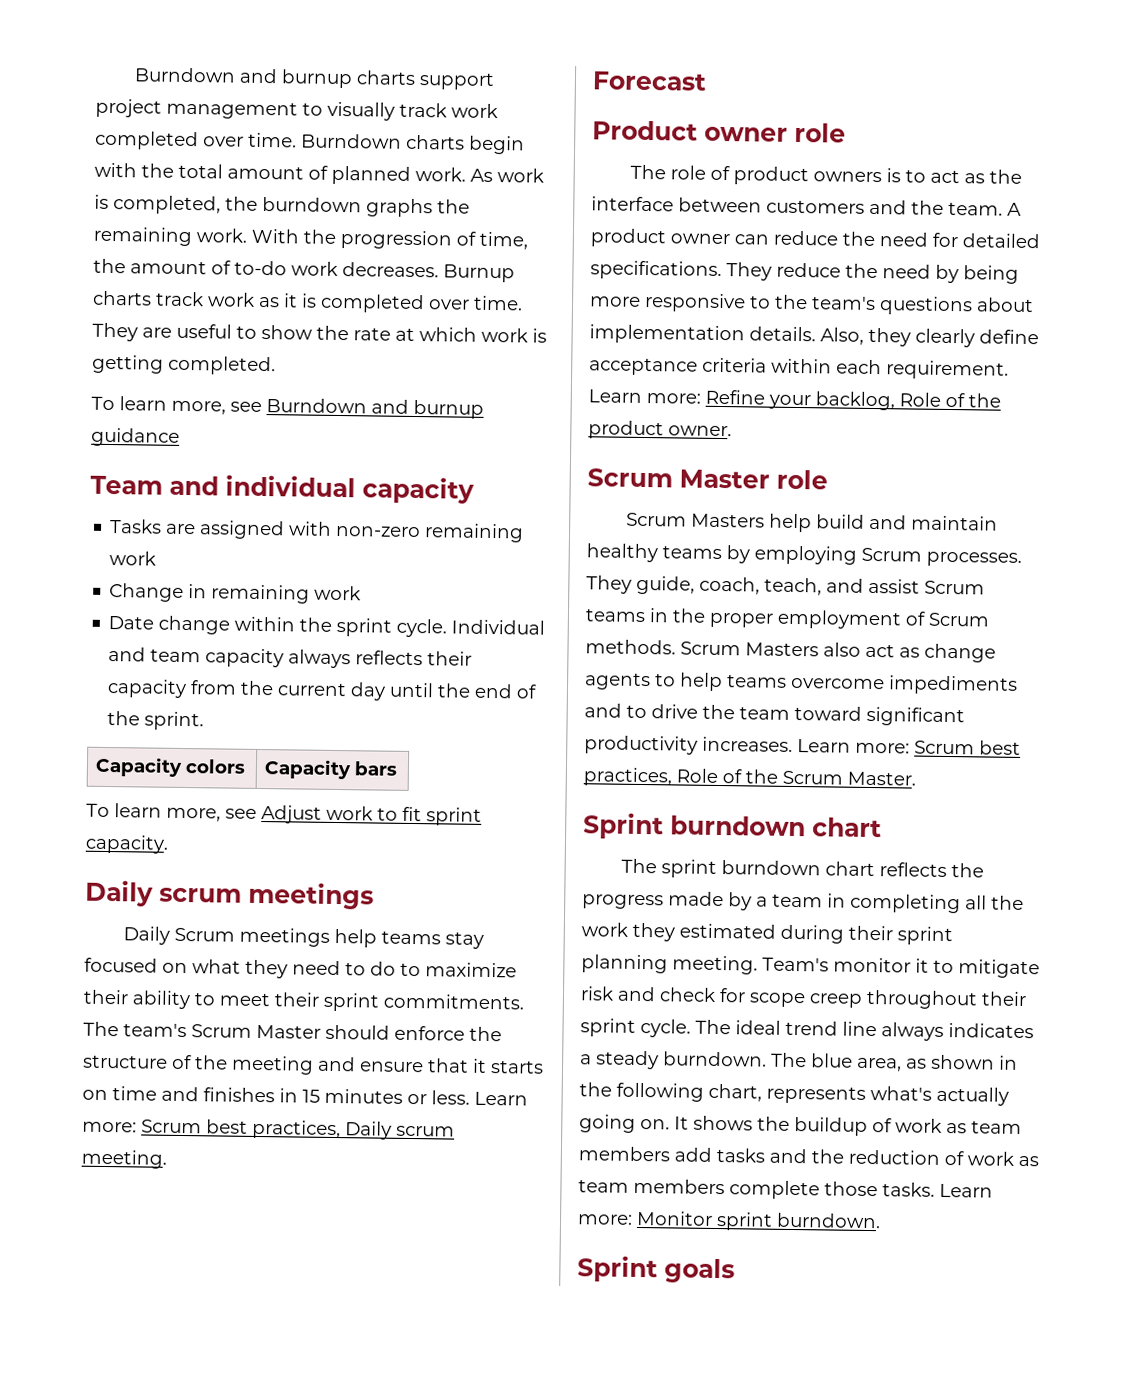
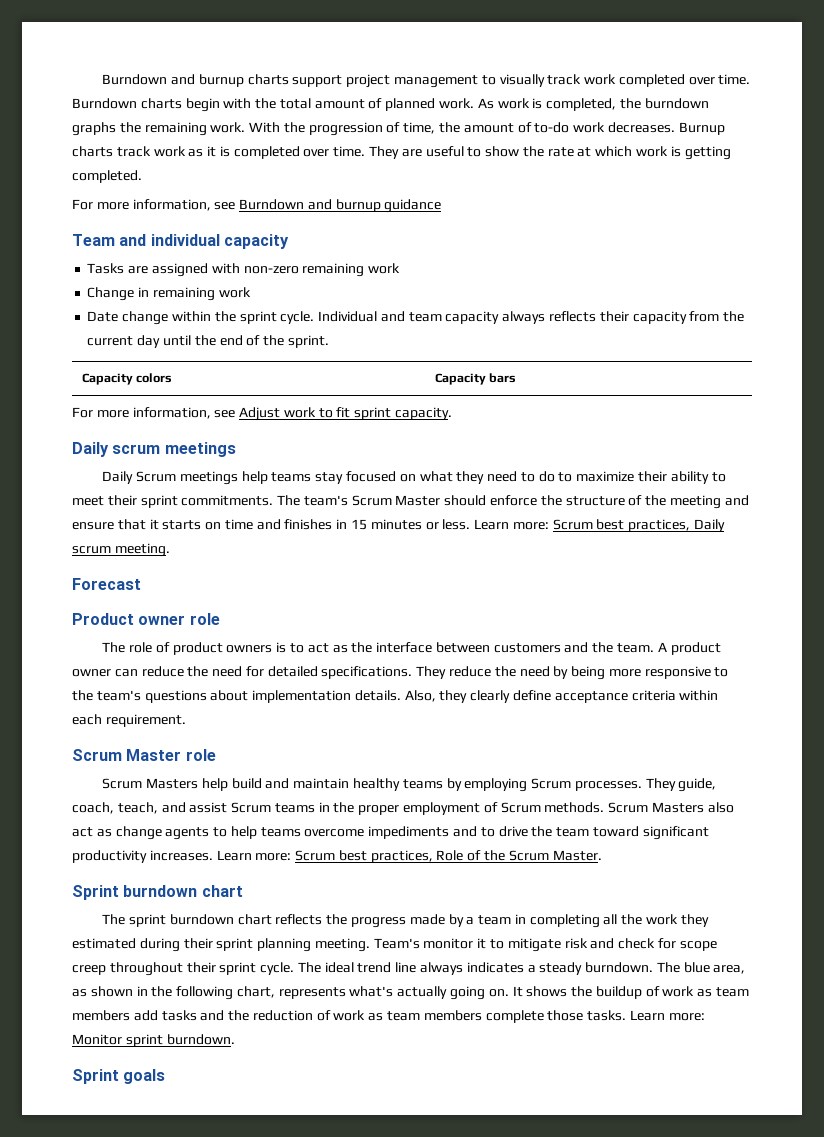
[91,396,226,415] To learn more, -> [72,199,211,211] For more information,
[86,803,221,822] To learn more, -> [72,407,211,419] For more information,
[588,389,1001,411] [588,420,732,440] Learn more: Refine your backlog, Role of the product owner. -> (186, 720) none

